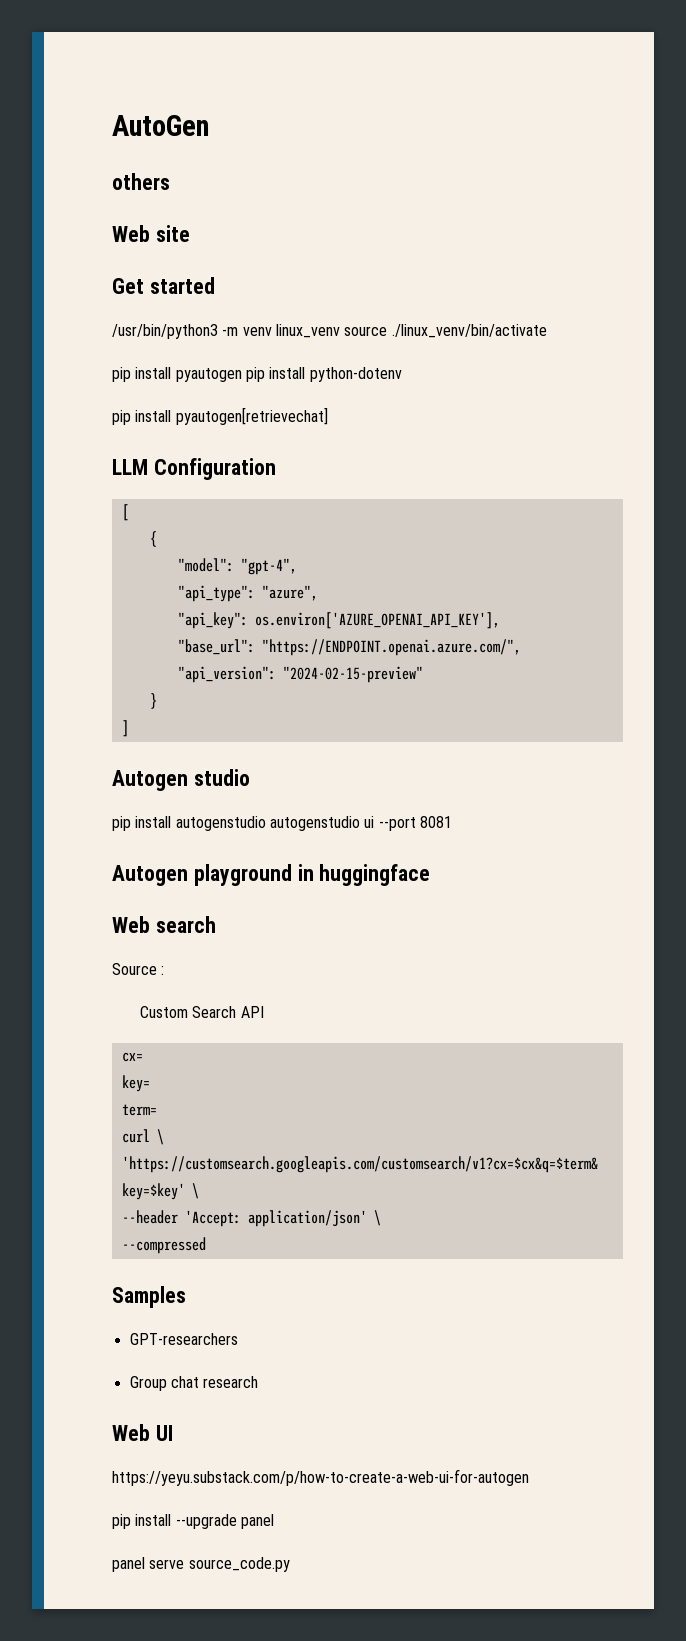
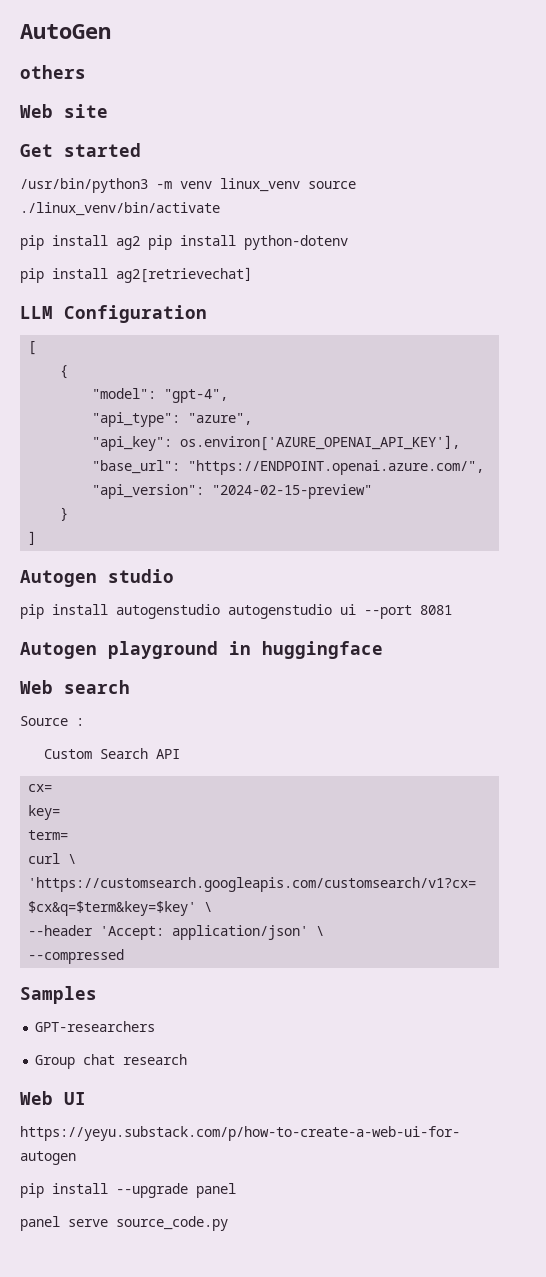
[175,368,242,382] pyautogen -> [116,236,140,250] ag2
[175,407,328,425] pyautogen[retrievechat] -> [116,267,252,283] ag2[retrievechat]

